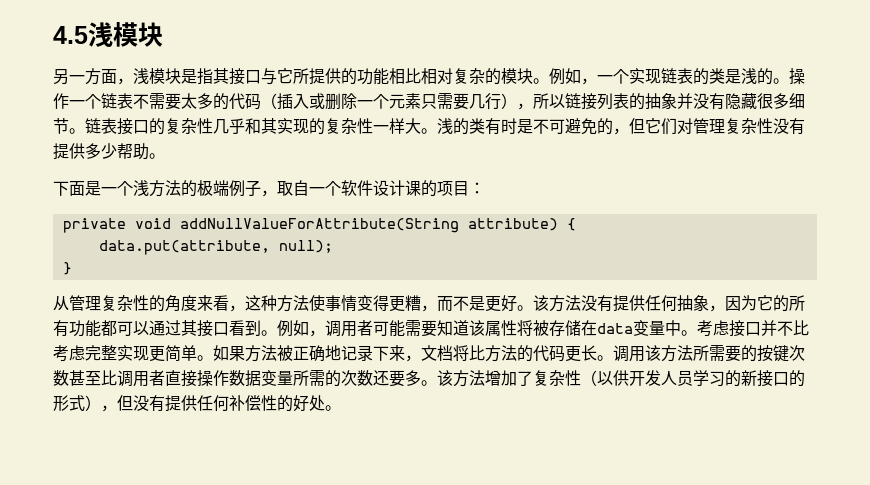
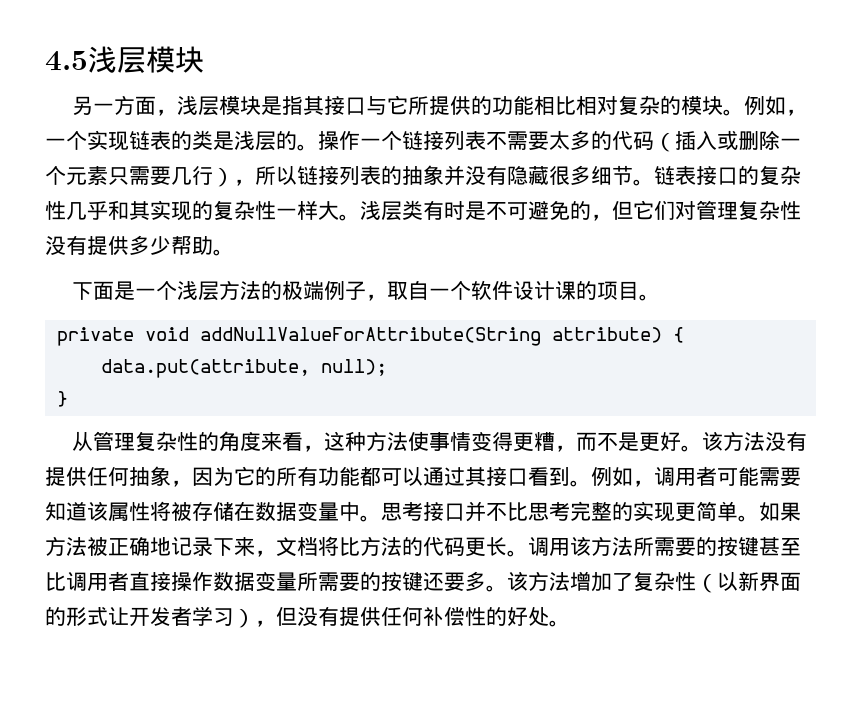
(113, 34) none -> [117,47,146,73] 层
(149, 76) none -> [198,96,220,116] 层
(757, 76) none -> [255,131,276,151] 层
(117, 101) none -> [423,131,465,150] 接列
[453,118,469,135] 的 -> [381,201,402,221] 层
(149, 188) none -> [198,281,220,301] 层
[469,182,485,194] ： -> [639,294,661,301] 。
[597,323,633,334] data -> [255,502,297,521] 数据
[697,320,729,337] 考虑 -> [381,502,423,521] 思考
[53,345,117,362] 考虑完整 -> [528,501,633,521] 思考完整的
[789,345,805,361] [53,370,69,386] 次数 -> (759, 546) none
[325,370,373,387] 的次数 -> [339,572,423,591] 要的按键
[613,370,805,387] [53,395,85,411] 供开发人员学习的新接口的形式 -> [738,571,801,591] [45,606,234,627] 新界面的形式让开发者学习

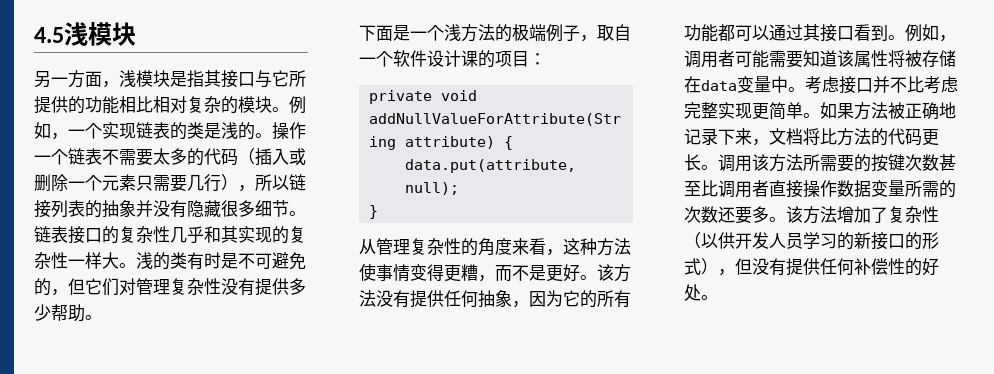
[117,47,146,73] 层 -> (88, 34) none
[198,96,220,116] 层 -> (136, 78) none
[255,131,276,151] 层 -> (238, 130) none
[423,131,465,150] 接列 -> (85, 156) none
[381,201,402,221] 层 -> [153,252,170,270] 的
[198,281,220,301] 层 -> (461, 32) none
[639,294,661,301] 。 -> [529,53,546,65] ：
[255,502,297,521] 数据 -> [701,80,737,91] data
[381,502,423,521] 思考 -> [805,76,839,94] 考虑
[528,501,633,521] 思考完整的 -> [924,76,958,94] [684,102,718,119] 考虑完整
(759, 546) none -> [905,154,939,171] 次数
[339,572,423,591] 要的按键 -> [939,180,956,198] [684,206,718,223] 的次数
[738,571,801,591] [45,606,234,627] 新界面的形式让开发者学习 -> [718,232,939,250] [684,258,701,275] 供开发人员学习的新接口的形式

